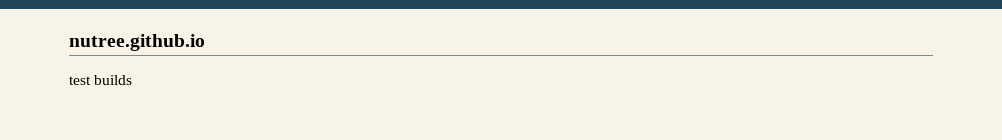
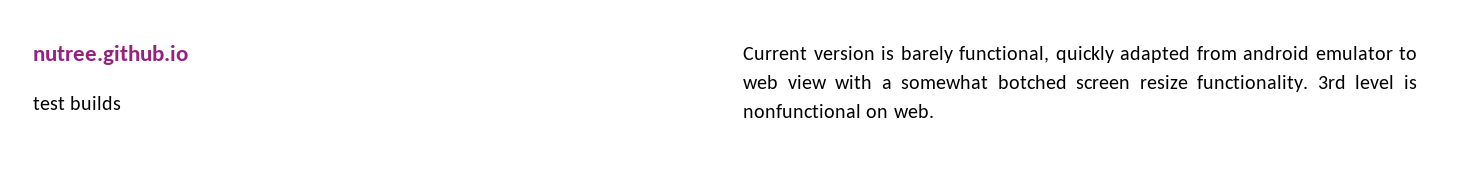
(133, 80) none -> [743,46,1417,63] [743,75,1417,92] [743,104,934,118] // Current version is barely functional, quickly adapted from android emulator to web view with a somewhat botched screen resize functionality. 3rd level is nonfunctional on web.

